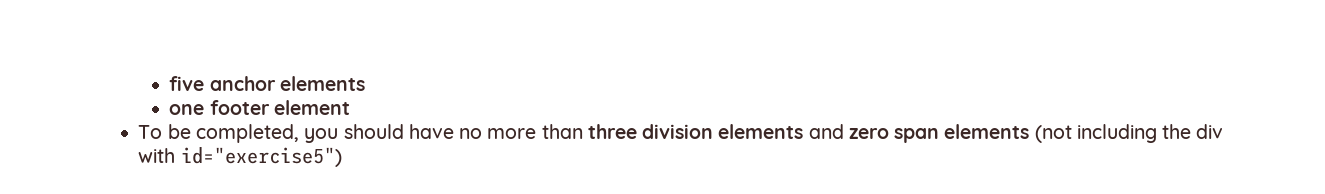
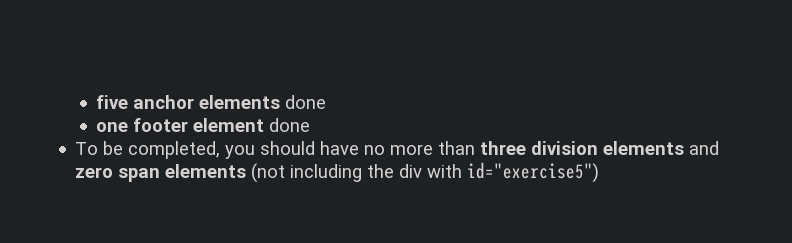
(365, 83) none -> [285,95,327,109] done
(350, 107) none -> [269,118,311,132] done

